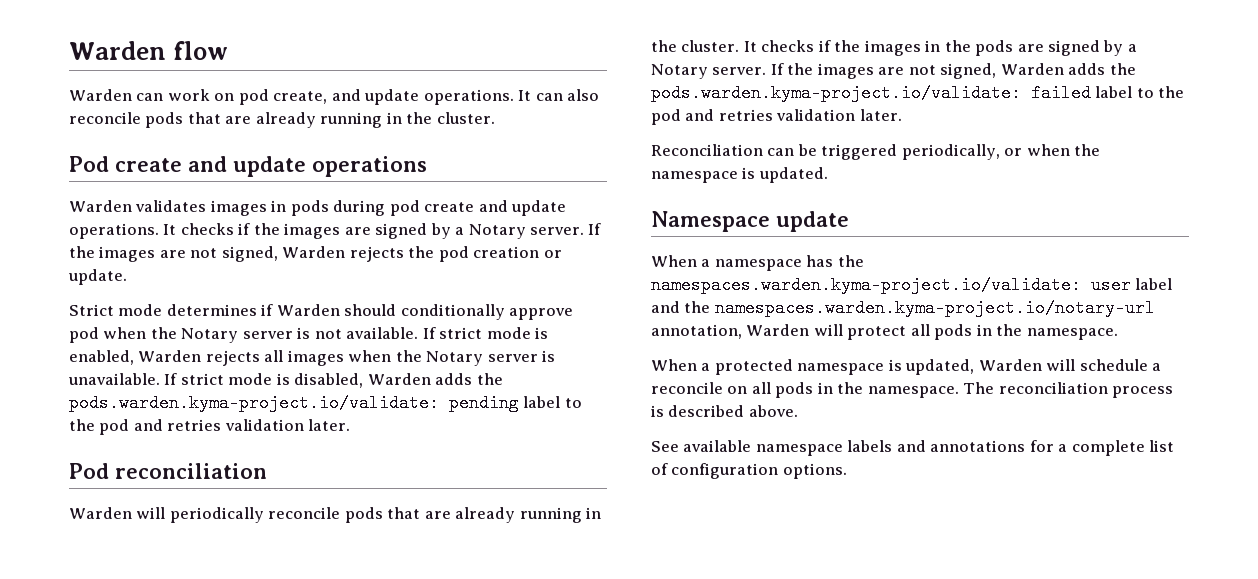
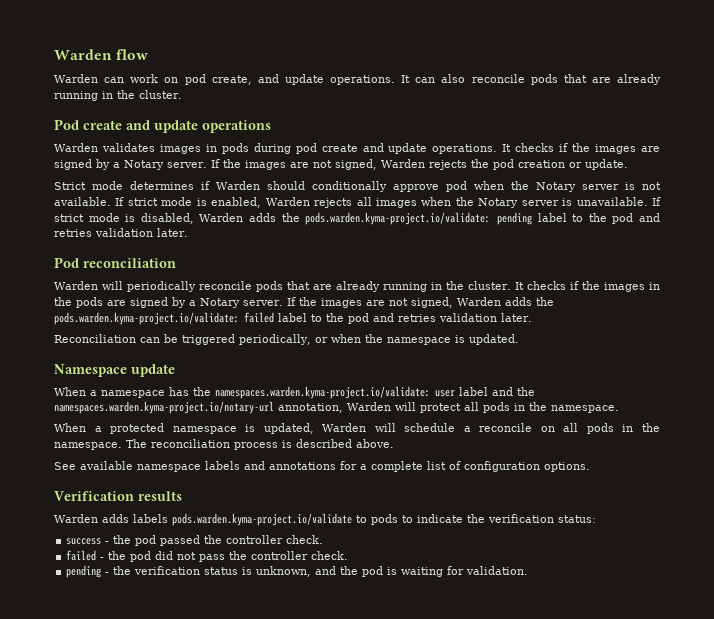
(847, 471) none -> [54,491,182,501] [54,513,596,526] [66,535,324,546] [66,550,349,562] [66,565,529,578] // Verification results // Warden adds labels pods.warden.kyma-project.io/validate to pods to indicate the verification status: // success - the pod passed the controller check. // failed - the pod did not pass the controller check. // pending - the verification status is unknown, and the pod is waiting for validation.

